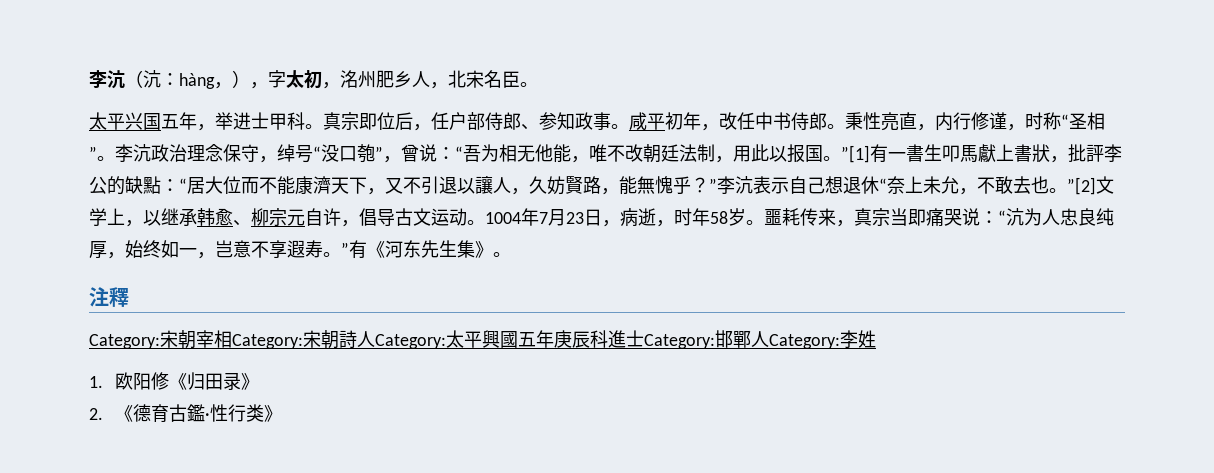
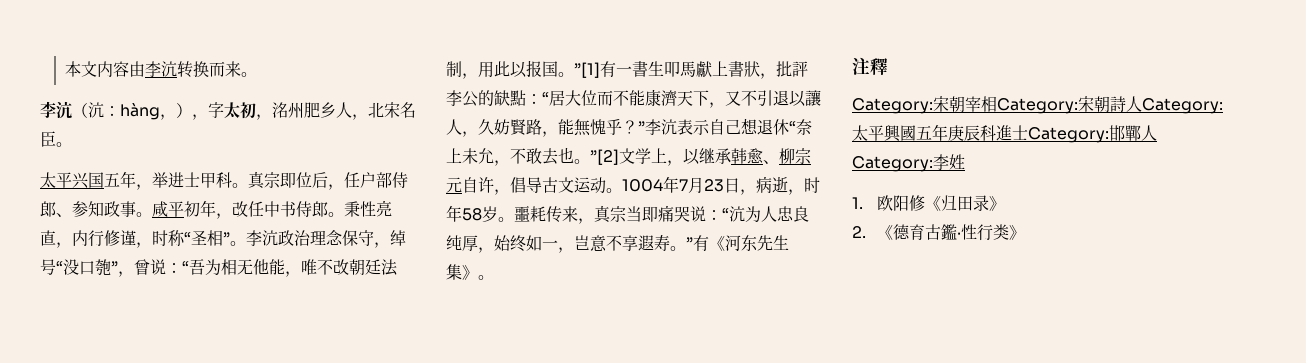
(89, 79) none -> [65,61,258,78] 本文内容由李沆转换而来。 //

